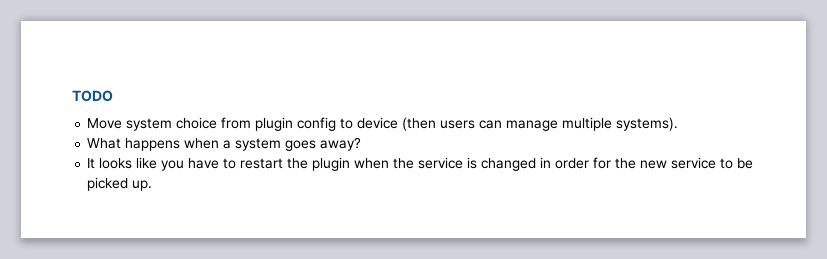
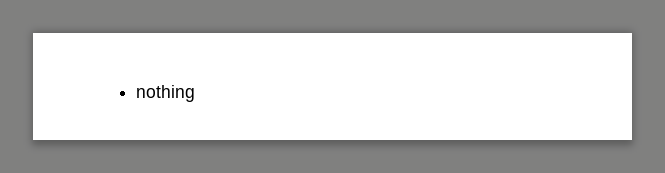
[72,90,113,102] [87,117,679,131] [87,137,362,151] [87,157,754,171] [87,177,153,191] TODO // Move system choice from plugin config to device (then users can manage multiple systems). // What happens when a system goes away? // It looks like you have to restart the plugin when the service is changed in order for the new service to be picked up. -> [136,85,196,102] nothing

